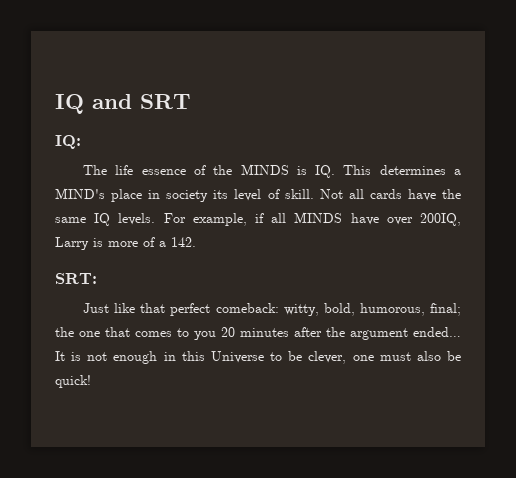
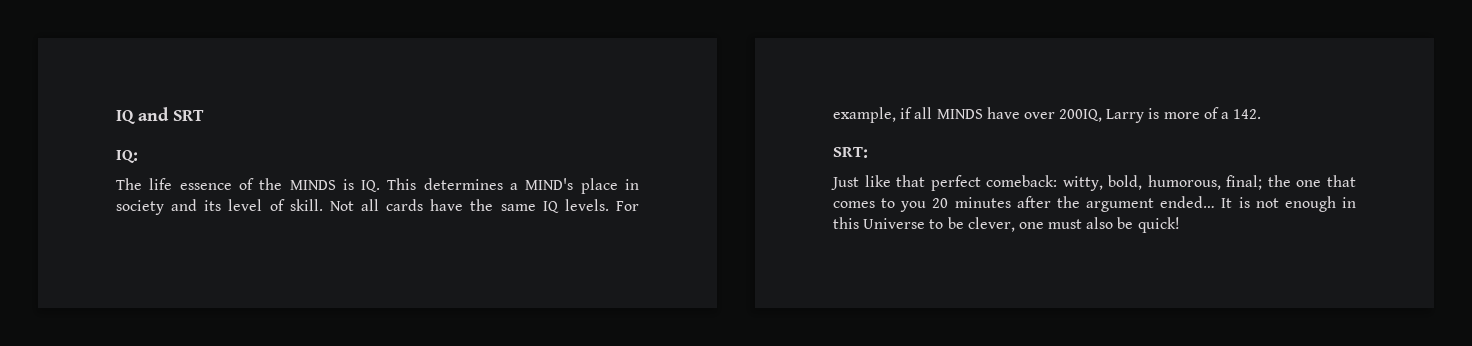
(209, 196) none -> [171,199,198,211] and

